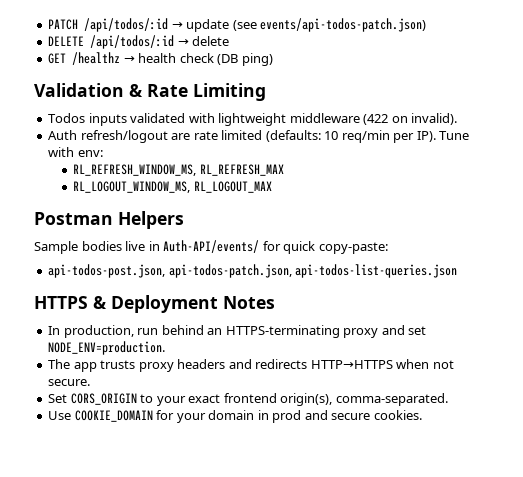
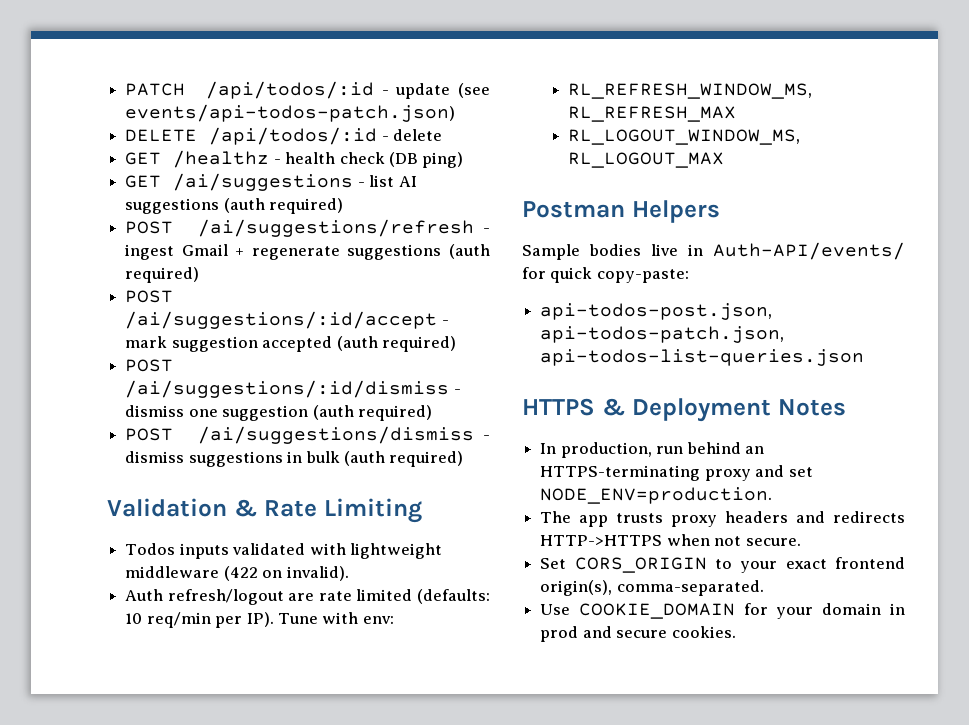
[171,22,183,29] → -> [381,90,389,95] -
[177,39,189,46] → -> [381,136,389,141] -
[123,56,135,63] → -> [273,159,281,164] -
(273, 59) none -> [125,173,417,191] [125,198,344,214] [125,219,490,237] [125,244,491,260] [125,267,200,283] [125,290,174,303] [125,311,449,329] [125,336,456,352] [125,359,174,372] [125,380,461,398] [125,405,432,421] [125,426,490,444] [125,451,464,467] // GET /ai/suggestions - list AI suggestions (auth required) // POST /ai/suggestions/refresh - ingest Gmail + regenerate suggestions (auth required) // POST /ai/suggestions/:id/accept - mark suggestion accepted (auth required) // POST /ai/suggestions/:id/dismiss - dismiss one suggestion (auth required) // POST /ai/suggestions/dismiss - dismiss suggestions in bulk (auth required)
[310,360,393,369] HTTP→HTTPS -> [540,535,663,546] HTTP->HTTPS

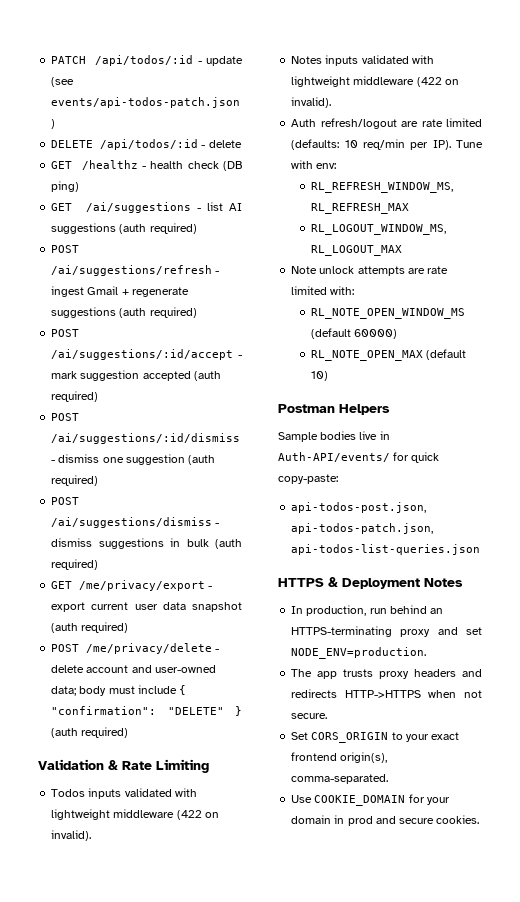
(464, 459) none -> [51,580,213,591] [51,602,242,612] [51,622,129,633] [51,643,220,654] [51,665,216,673] [51,685,187,696] [51,706,243,716] [51,727,129,738] // GET /me/privacy/export - export current user data snapshot (auth required) // POST /me/privacy/delete - delete account and user-owned data; body must include { "confirmation": "DELETE" } (auth required)
(349, 573) none -> [291,55,434,66] [291,76,459,87] [291,97,332,108] // Notes inputs validated with lightweight middleware (422 on invalid).
(724, 160) none -> [291,266,449,276] [291,286,355,295] [311,308,466,319] [311,328,398,339] [311,349,467,361] [311,371,329,381] // Note unlock attempts are rate limited with: // RL_NOTE_OPEN_WINDOW_MS (default 60000) // RL_NOTE_OPEN_MAX (default 10)

